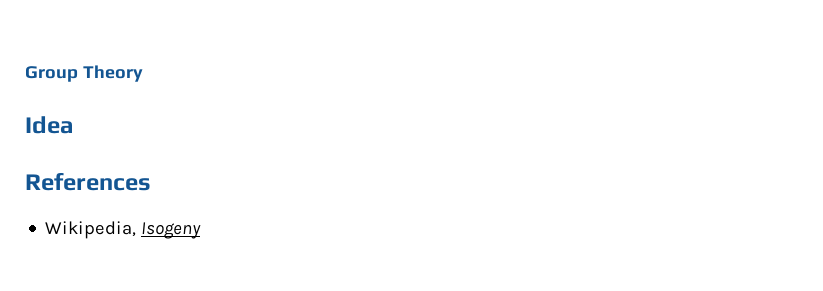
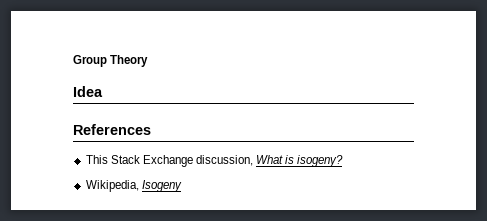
(151, 181) none -> [85,155,344,167] // This Stack Exchange discussion, What is isogeny?

